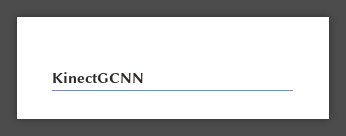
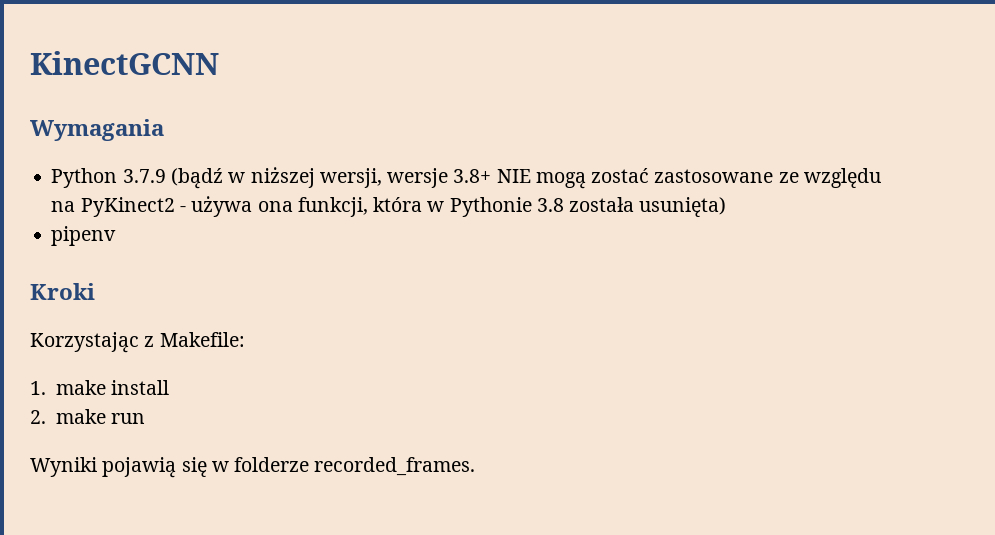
(144, 77) none -> [30,119,164,141] [51,167,881,189] [51,196,727,217] [51,226,117,246] [30,283,95,300] [30,332,245,353] [30,380,170,395] [30,409,146,424] [30,457,476,478] // Wymagania // Python 3.7.9 (bądź w niższej wersji, wersje 3.8+ NIE mogą zostać zastosowane ze względu na PyKinect2 - używa ona funkcji, która w Pythonie 3.8 została usunięta) // pipenv // Kroki // Korzystając z Makefile: // 1. make install // 2. make run // Wyniki pojawią się w folderze recorded_frames.

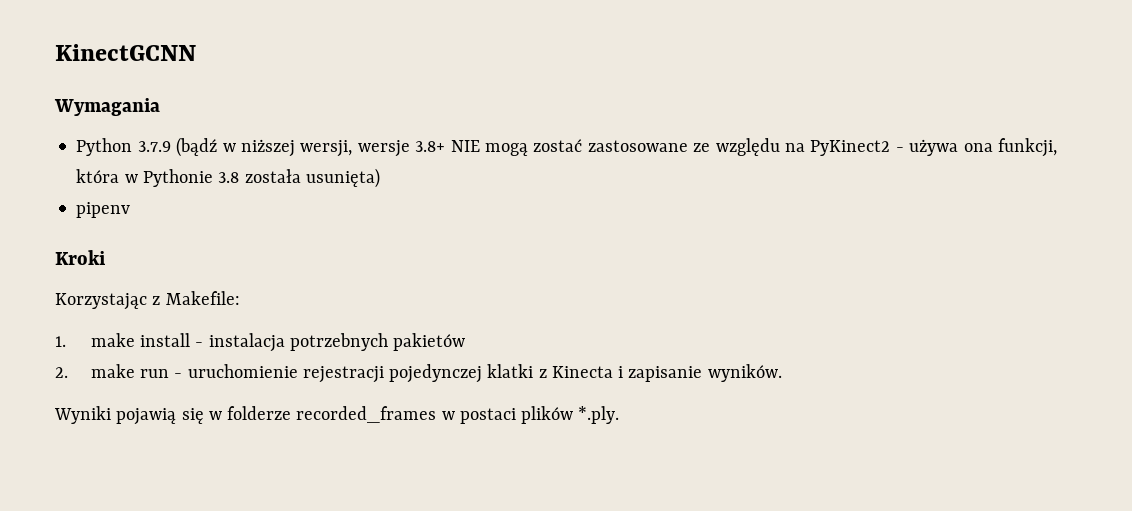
(170, 387) none -> [195,333,466,352] - instalacja potrzebnych pakietów
(146, 418) none -> [174,364,782,383] - uruchomienie rejestracji pojedynczej klatki z Kinecta i zapisanie wyników.
[314,457,476,476] recorded_frames. -> [296,406,620,424] recorded_frames w postaci plików *.ply.

